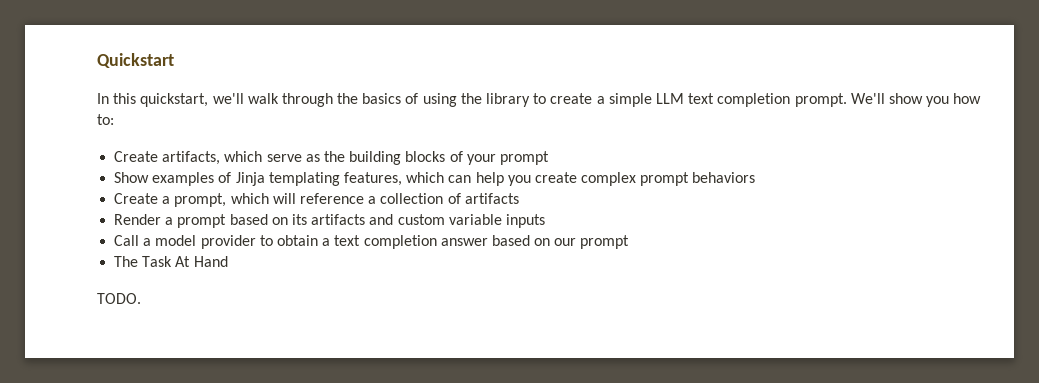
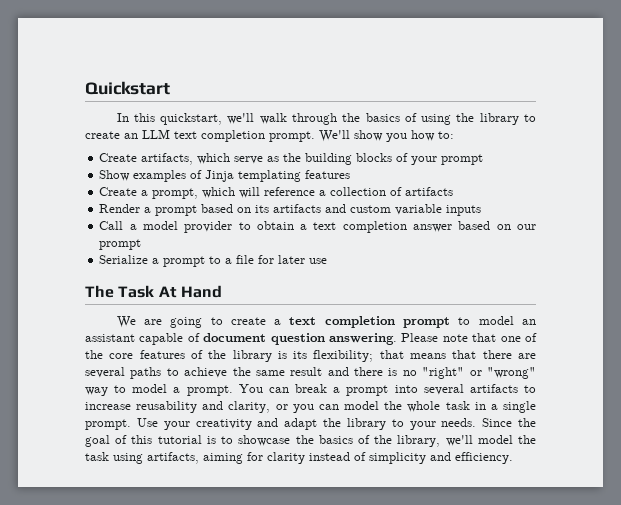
[596,93,652,107] a simple -> [124,133,138,139] an
[343,172,756,186] features, which can help you create complex prompt behaviors -> [305,170,351,179] features
[114,256,228,267] [97,293,141,304] The Task At Hand // TODO. -> [99,255,328,267] [85,285,222,298] [116,316,536,328] [85,333,537,345] [85,350,537,362] [85,367,536,379] [85,384,536,396] [85,401,536,413] [85,418,536,430] [85,435,536,447] [85,452,513,464] Serialize a prompt to a file for later use // The Task At Hand // We are going to create a text completion prompt to model an assistant capable of document question answering. Please note that one of the core features of the library is its flexibility; that means that there are several paths to achieve the same result and there is no "right" or "wrong" way to model a prompt. You can break a prompt into several artifacts to increase reusability and clarity, or you can model the whole task in a single prompt. Use your creativity and adapt the library to your needs. Since the goal of this tutorial is to showcase the basics of the library, we'll model the task using artifacts, aiming for clarity instead of simplicity and efficiency.

